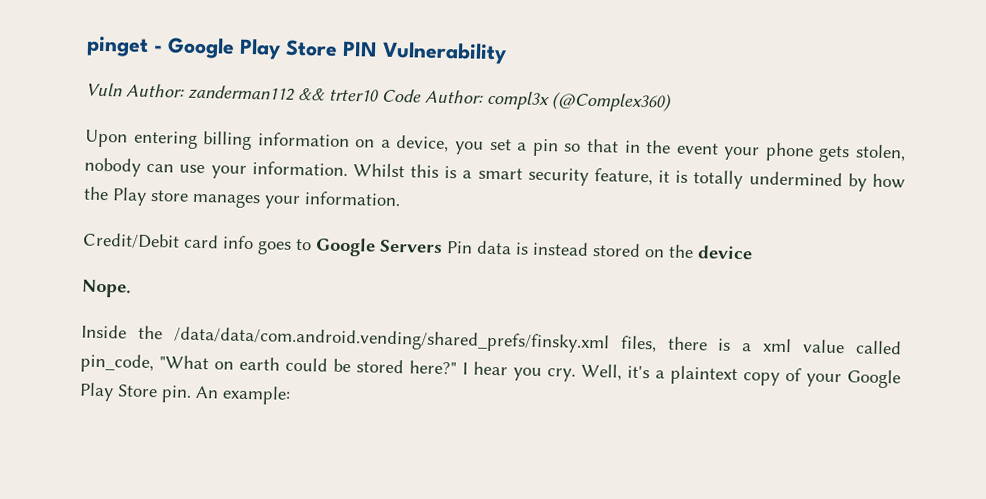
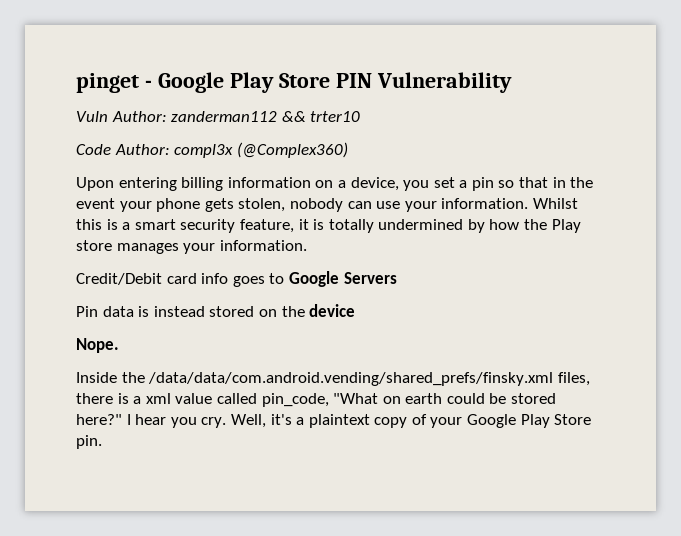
(379, 95) none -> (361, 116) //
(443, 246) none -> (397, 278) //
[195,385,291,405] An example: -> (102, 442) none

